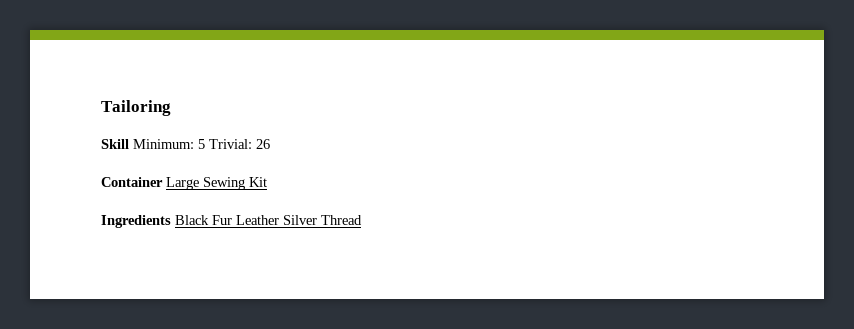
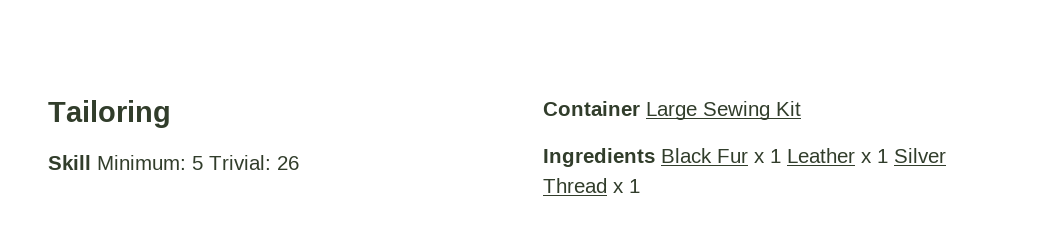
[236,215,362,225] Leather Silver Thread -> [754,148,946,163] [543,178,640,193] x 1 Leather x 1 Silver Thread x 1

